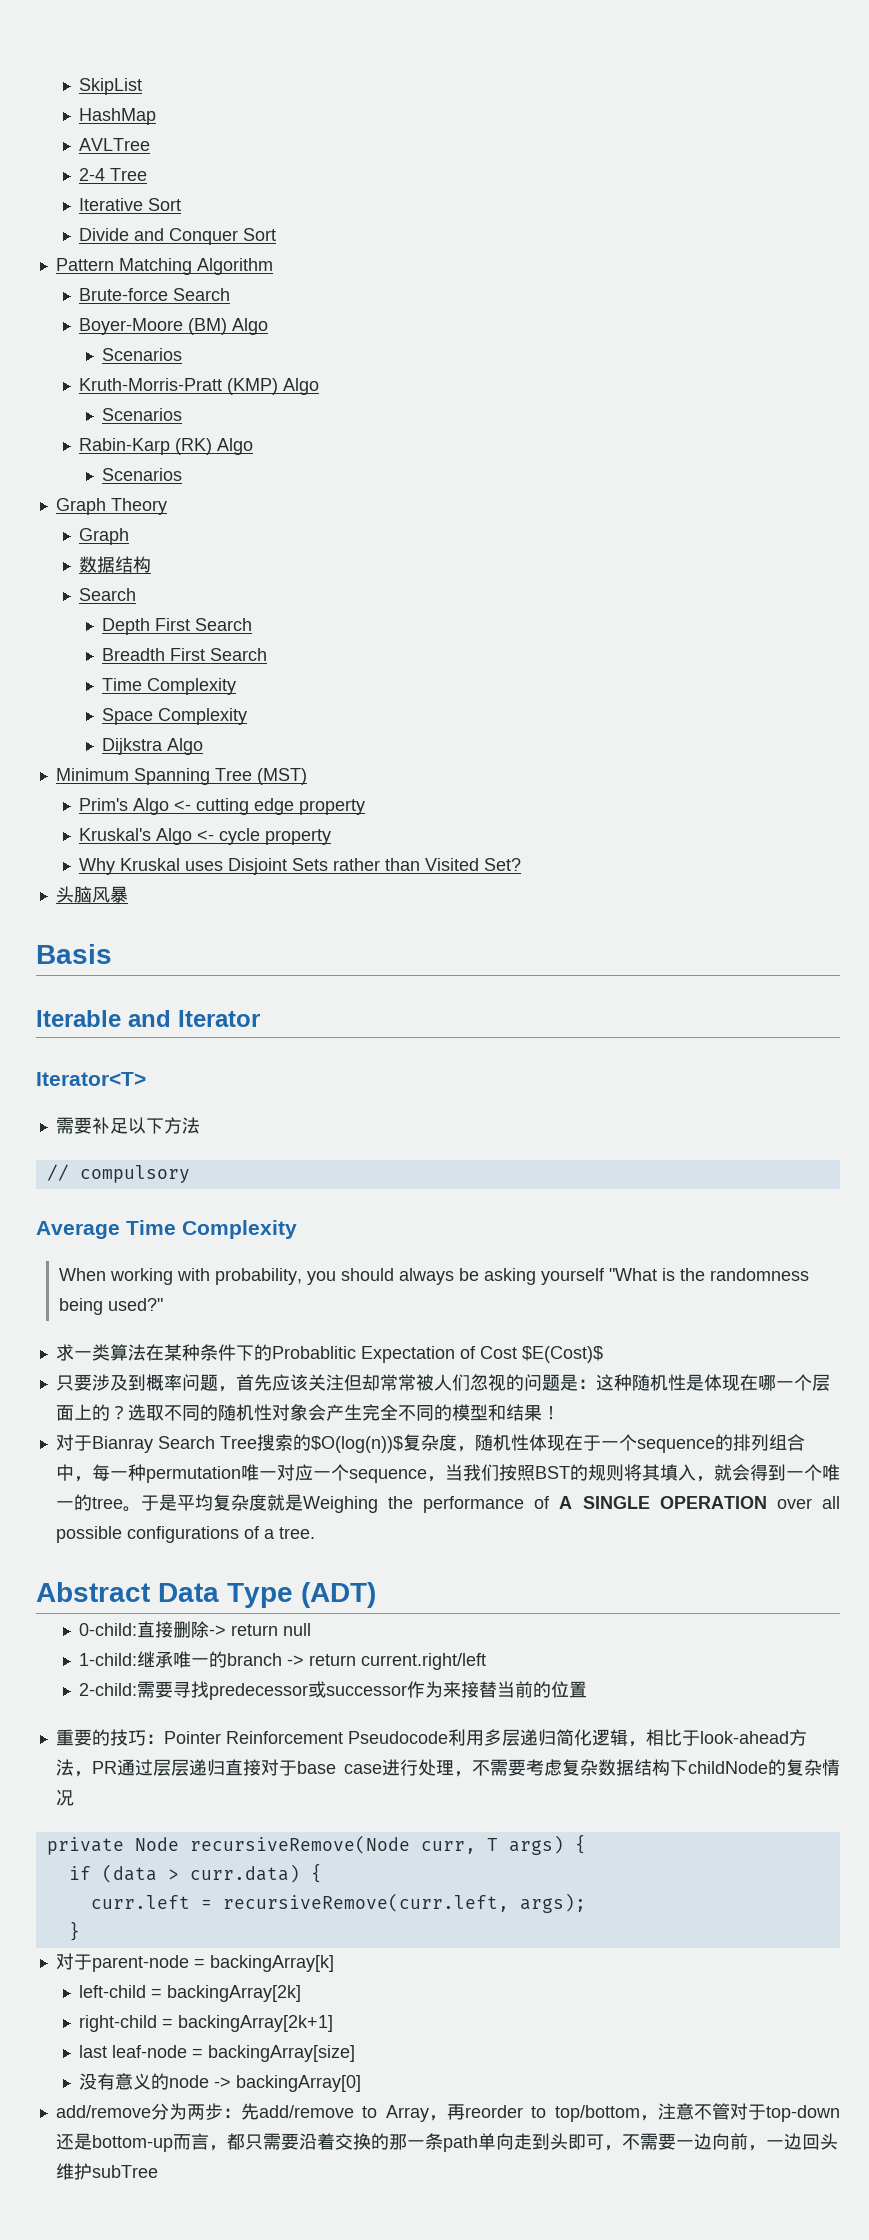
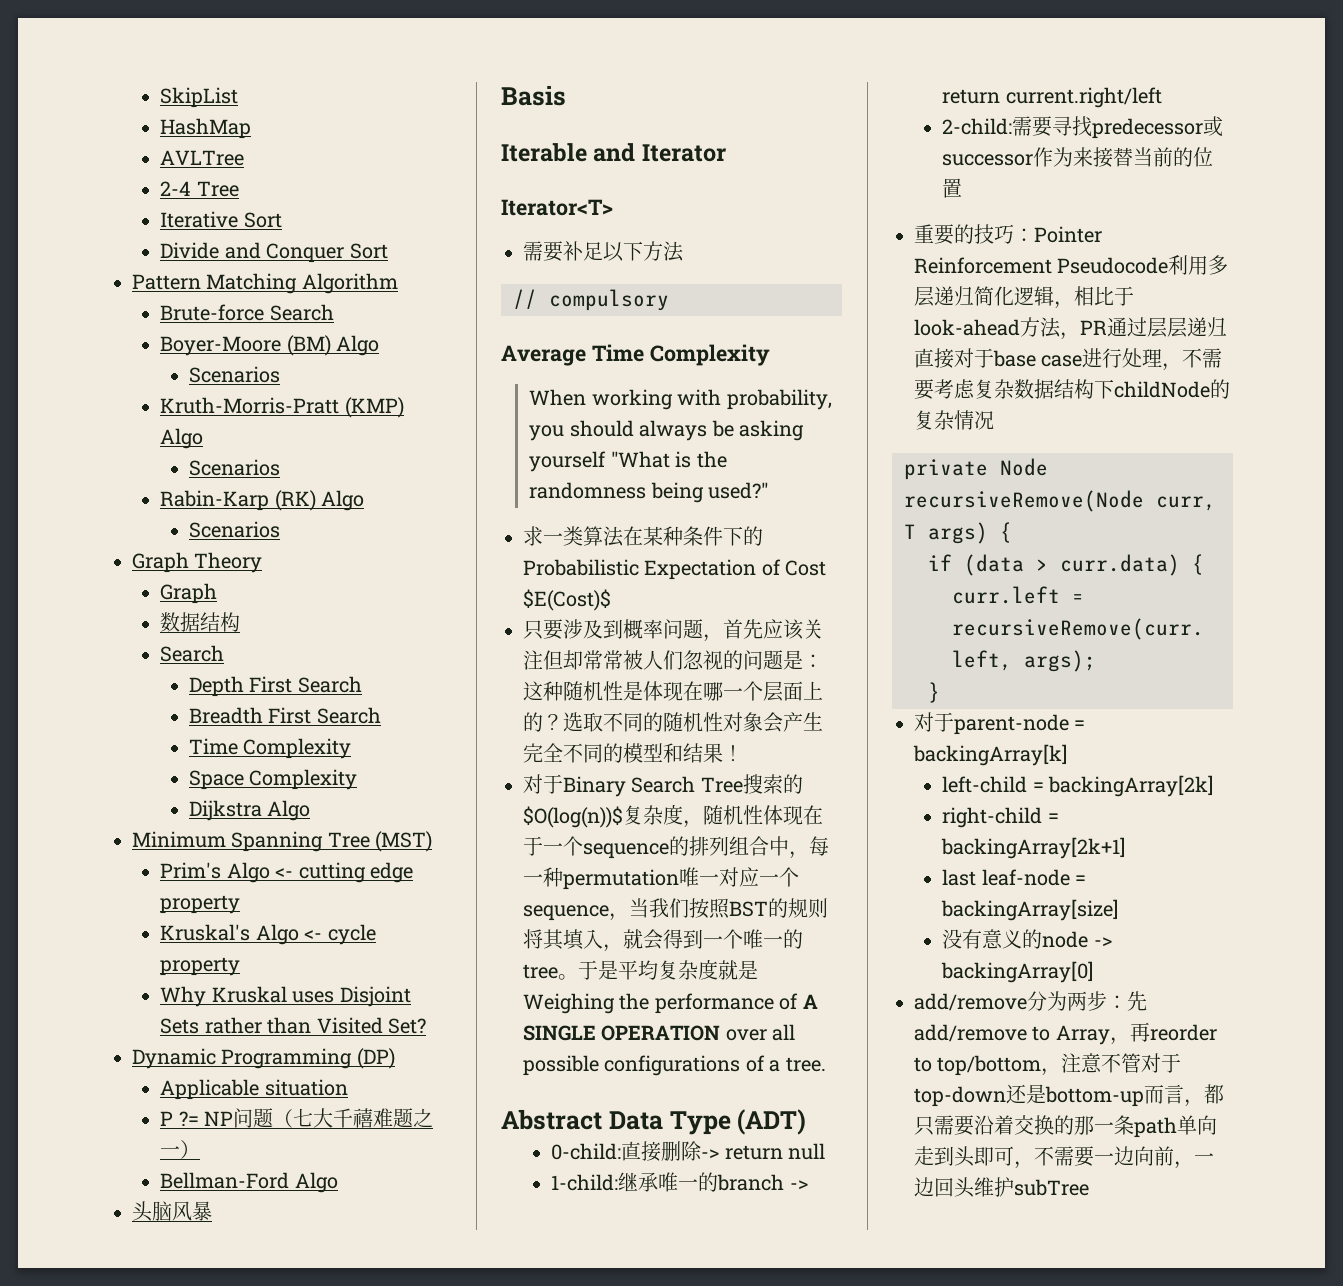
(521, 864) none -> [132,1048,395,1069] [160,1079,348,1100] [160,1108,434,1128] [160,1140,201,1159] [160,1172,338,1193] // Dynamic Programming (DP) // Applicable situation // P ?= NP问题（七大千禧难题之一） // Bellman-Ford Algo
[271,1346,356,1359] Probablitic -> [523,559,639,576] Probabilistic
[91,1436,153,1453] Bianray -> [563,776,626,797] Binary

